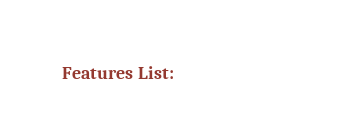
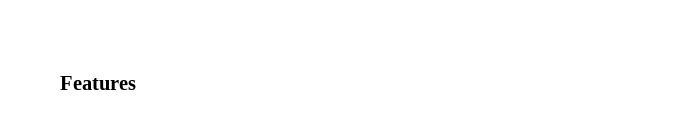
[137,66,174,79] List: -> (136, 83) none

